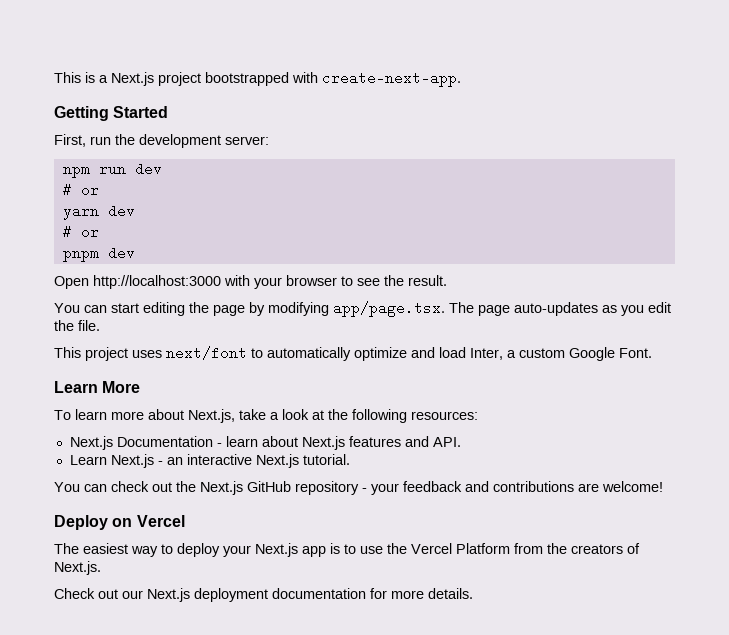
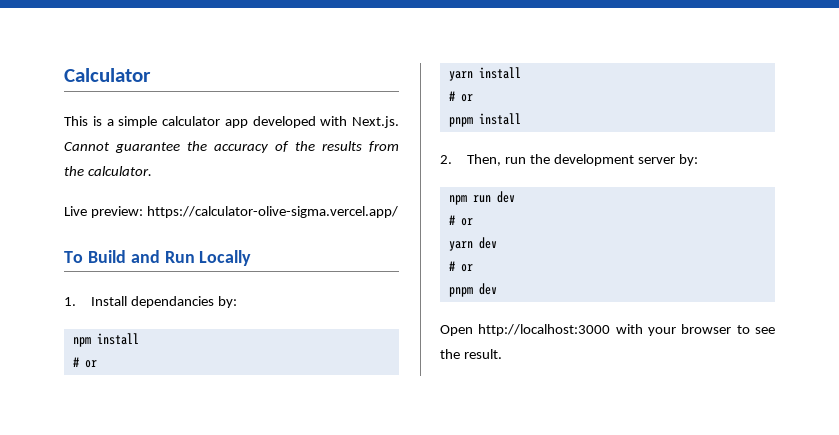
(54, 77) none -> [64,68,151,82] Calculator //
[111,71,461,87] [54,106,169,121] [54,134,86,147] Next.js project bootstrapped with create-next-app. // Getting Started // First, -> [118,116,399,128] [64,141,399,153] [64,166,152,176] [64,206,398,218] [64,250,252,266] [64,296,238,308] [72,333,139,347] [72,357,97,368] [448,67,521,81] [448,91,473,102] [448,113,521,127] [440,154,502,166] simple calculator app developed with Next.js. Cannot guarantee the accuracy of the results from the calculator. // Live preview: https://calculator-olive-sigma.vercel.app/ // To Build and Run Locally // 1. Install dependancies by: // npm install // # or // yarn install // # or // pnpm install // 2. Then,
[225,136,269,145] server: -> [637,154,698,166] server by:
[54,301,671,317] [54,320,100,331] [54,346,652,361] [54,381,141,393] [54,409,478,423] [69,436,461,450] [69,454,350,468] [54,481,663,495] [54,515,185,530] [54,543,640,557] [54,561,101,575] [54,588,473,602] // You can start editing the page by modifying app/page.tsx. The page auto-updates as you edit the file. // This project uses next/font to automatically optimize and load Inter, a custom Google Font. // Learn More // To learn more about Next.js, take a look at the following resources: // Next.js Documentation - learn about Next.js features and API. // Learn Next.js - an interactive Next.js tutorial. // You can check out the Next.js GitHub repository - your feedback and contributions are welcome! // Deploy on Vercel // The easiest way to deploy your Next.js app is to use the Vercel Platform from the creators of Next.js. // Check out our Next.js deployment documentation for more details. -> (502, 354) none

